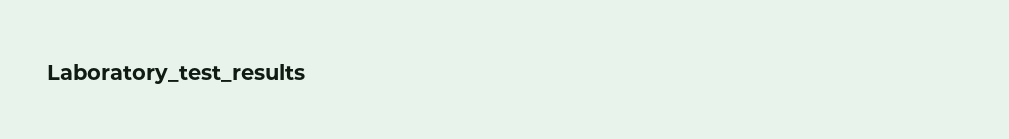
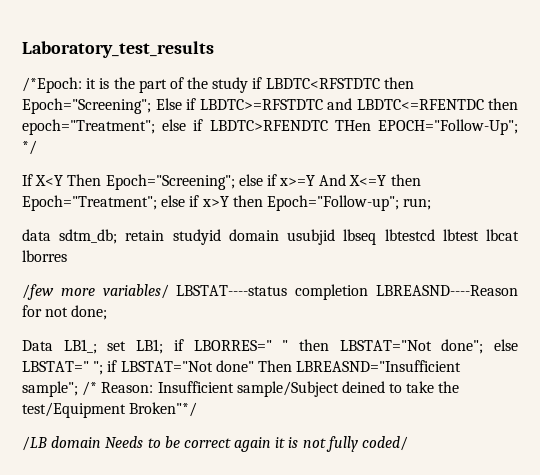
(305, 74) none -> [22,77,414,93] [22,98,518,114] [22,119,518,135] [22,140,37,155] [22,174,421,190] [22,195,432,211] [22,229,519,245] [22,250,67,262] [22,284,518,300] [22,305,108,320] [22,339,518,354] [22,360,462,375] [22,381,460,397] [22,402,198,418] [22,436,409,452] // /*Epoch: it is the part of the study if LBDTC<RFSTDTC then Epoch="Screening"; Else if LBDTC>=RFSTDTC and LBDTC<=RFENTDC then epoch="Treatment"; else if LBDTC>RFENDTC THen EPOCH="Follow-Up"; */ // If X<Y Then Epoch="Screening"; else if x>=Y And X<=Y then Epoch="Treatment"; else if x>Y then Epoch="Follow-up"; run; // data sdtm_db; retain studyid domain usubjid lbseq lbtestcd lbtest lbcat lborres // /few more variables/ LBSTAT----status completion LBREASND----Reason for not done; // Data LB1_; set LB1; if LBORRES=" " then LBSTAT="Not done"; else LBSTAT=" "; if LBSTAT="Not done" Then LBREASND="Insufficient sample"; /* Reason: Insufficient sample/Subject deined to take the test/Equipment Broken"*/ // /LB domain Needs to be correct again it is not fully coded/

